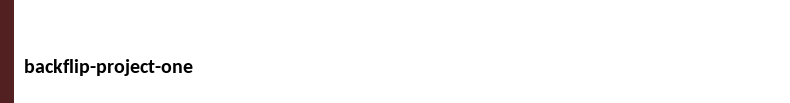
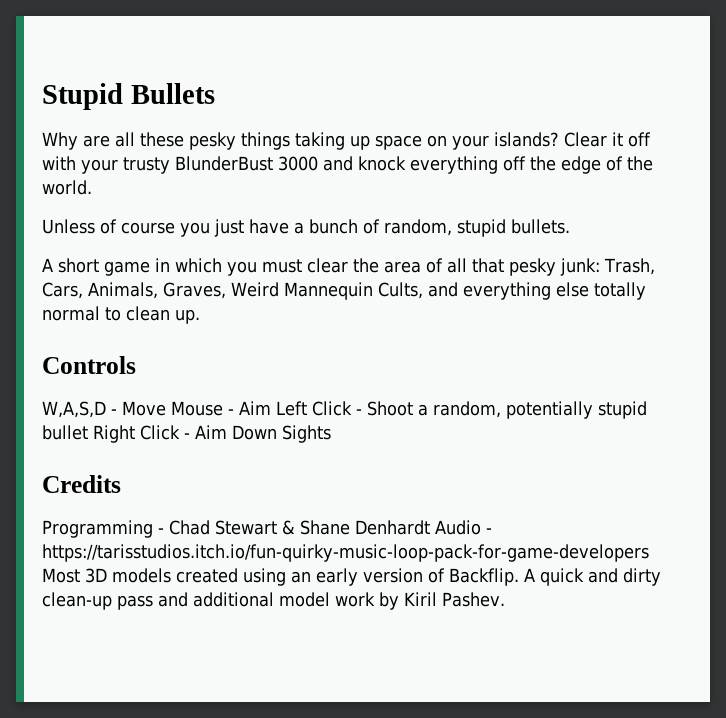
[24,59,193,76] backflip-project-one -> [42,83,215,110] [42,132,651,150] [42,156,653,174] [42,180,92,195] [42,219,570,237] [42,258,655,276] [42,282,646,300] [42,306,200,324] [42,356,136,374] [42,401,647,419] [42,425,331,443] [42,475,121,493] [42,520,492,538] [42,544,649,562] [42,568,661,586] [42,592,505,610] Stupid Bullets // Why are all these pesky things taking up space on your islands? Clear it off with your trusty BlunderBust 3000 and knock everything off the edge of the world. // Unless of course you just have a bunch of random, stupid bullets. // A short game in which you must clear the area of all that pesky junk: Trash, Cars, Animals, Graves, Weird Mannequin Cults, and everything else totally normal to clean up. // Controls // W,A,S,D - Move Mouse - Aim Left Click - Shoot a random, potentially stupid bullet Right Click - Aim Down Sights // Credits // Programming - Chad Stewart & Shane Denhardt Audio - https://tarisstudios.itch.io/fun-quirky-music-loop-pack-for-game-developers Most 3D models created using an early version of Backflip. A quick and dirty clean-up pass and additional model work by Kiril Pashev.

